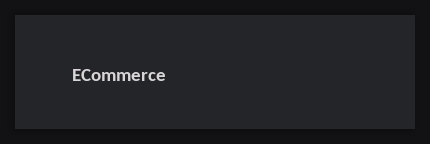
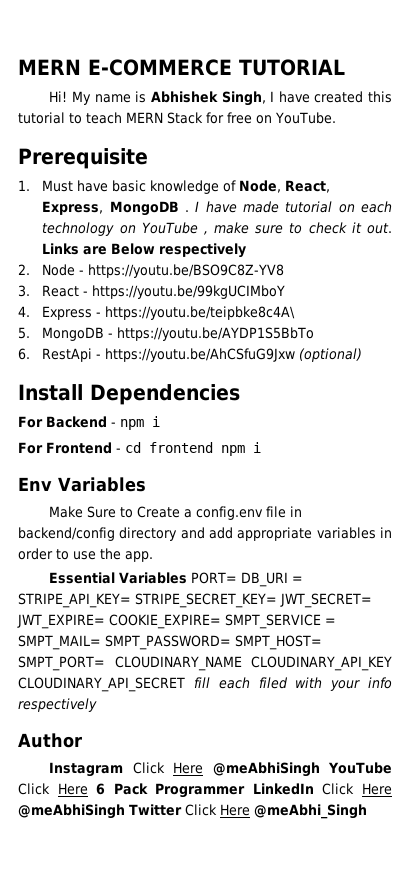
[72,69,166,81] ECommerce -> [18,59,345,76] [49,91,393,106] [18,112,336,124] [18,148,148,169] [18,180,331,194] [42,201,392,216] [42,222,393,236] [42,243,247,258] [18,264,285,278] [18,285,286,299] [18,306,296,320] [18,327,315,341] [18,348,363,362] [18,384,240,405] [18,416,160,430] [18,442,261,456] [18,477,146,492] [49,506,303,520] [18,527,392,541] [18,548,153,562] [49,572,304,587] [18,593,372,608] [17,614,336,629] [18,635,322,650] [18,656,392,671] [18,677,392,692] [18,698,97,712] [18,733,82,748] [49,762,393,777] [18,783,392,798] [18,804,367,819] MERN E-COMMERCE TUTORIAL // Hi! My name is Abhishek Singh, I have created this tutorial to teach MERN Stack for free on YouTube. // Prerequisite // 1. Must have basic knowledge of Node, React, Express, MongoDB . I have made tutorial on each technology on YouTube , make sure to check it out. Links are Below respectively // 2. Node - https://youtu.be/BSO9C8Z-YV8 // 3. React - https://youtu.be/99kgUCIMboY // 4. Express - https://youtu.be/teipbke8c4A\ // 5. MongoDB - https://youtu.be/AYDP1S5BbTo // 6. RestApi - https://youtu.be/AhCSfuG9Jxw (optional) // Install Dependencies // For Backend - npm i // For Frontend - cd frontend npm i // Env Variables // Make Sure to Create a config.env file in backend/config directory and add appropriate variables in order to use the app. // Essential Variables PORT= DB_URI = STRIPE_API_KEY= STRIPE_SECRET_KEY= JWT_SECRET= JWT_EXPIRE= COOKIE_EXPIRE= SMPT_SERVICE = SMPT_MAIL= SMPT_PASSWORD= SMPT_HOST= SMPT_PORT= CLOUDINARY_NAME CLOUDINARY_API_KEY CLOUDINARY_API_SECRET fill each filed with your info respectively // Author // Instagram Click Here @meAbhiSingh YouTube Click Here 6 Pack Programmer LinkedIn Click Here @meAbhiSingh Twitter Click Here @meAbhi_Singh

